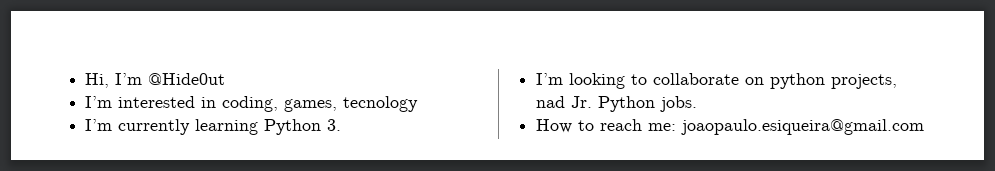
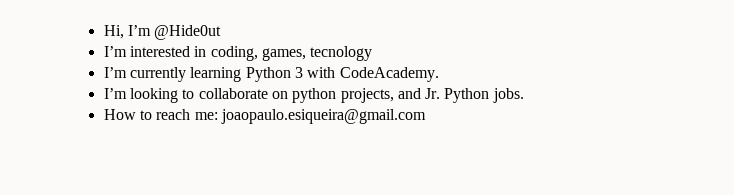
[327,119,342,131] 3. -> [294,67,439,82] 3 with CodeAcademy.
[536,96,566,108] nad -> [397,88,421,99] and

